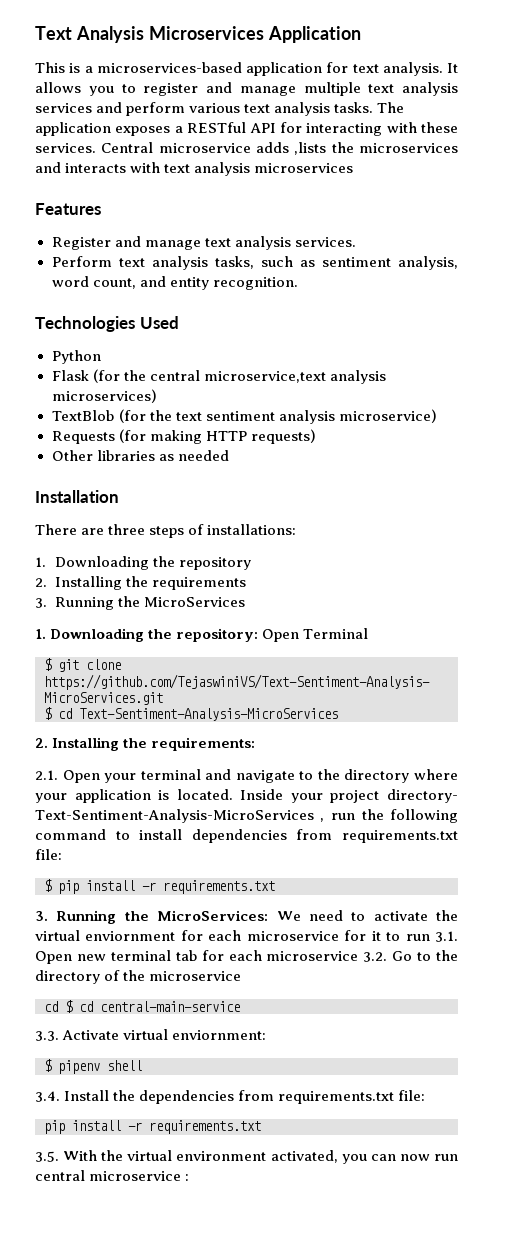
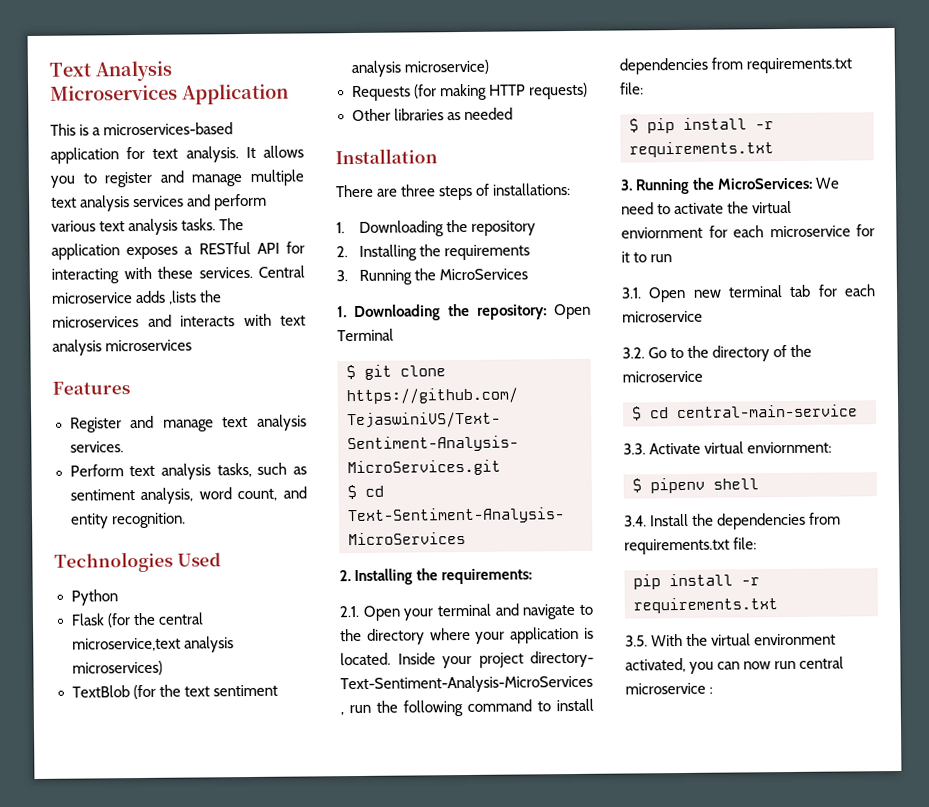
(430, 937) none -> (673, 258) //
(359, 956) none -> (703, 316) //
[44,1001,58,1012] cd -> (703, 376) none

